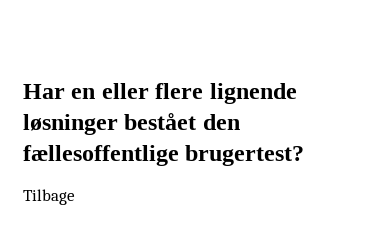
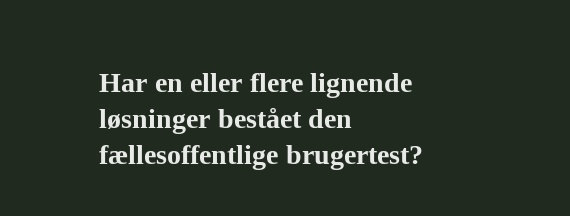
[23,189,75,205] // Tilbage -> (423, 157) none

